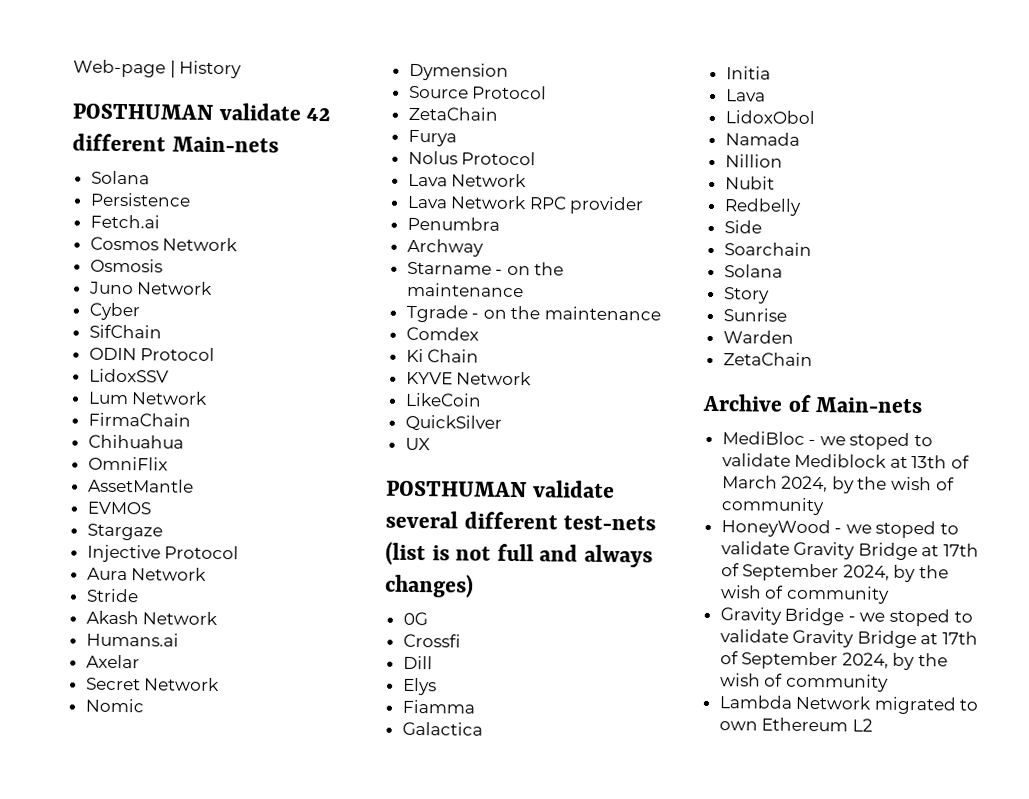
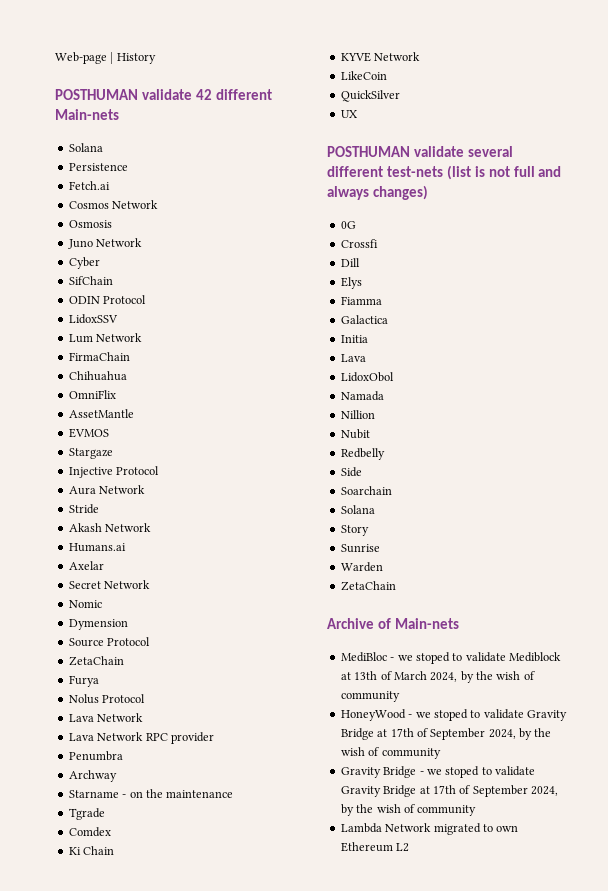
[471,305,662,321] - on the maintenance -> (105, 814) none

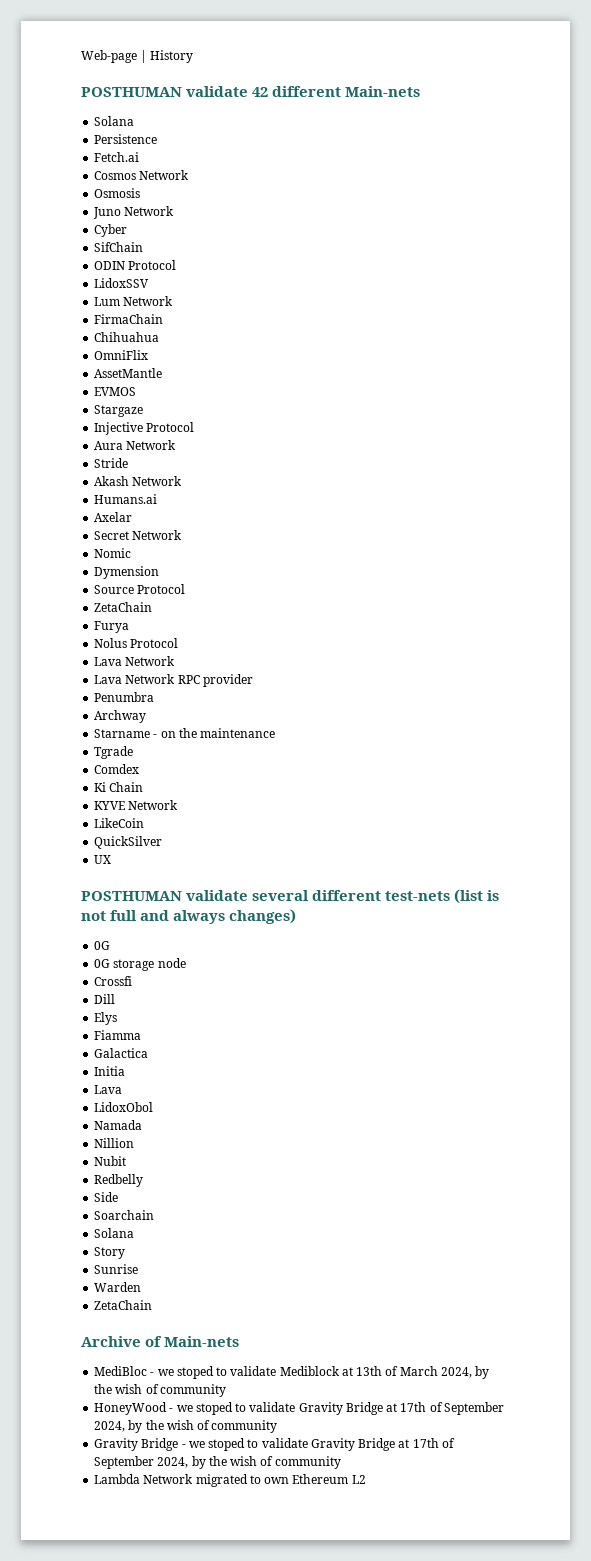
(356, 225) none -> [94,958,186,971] // 0G storage node

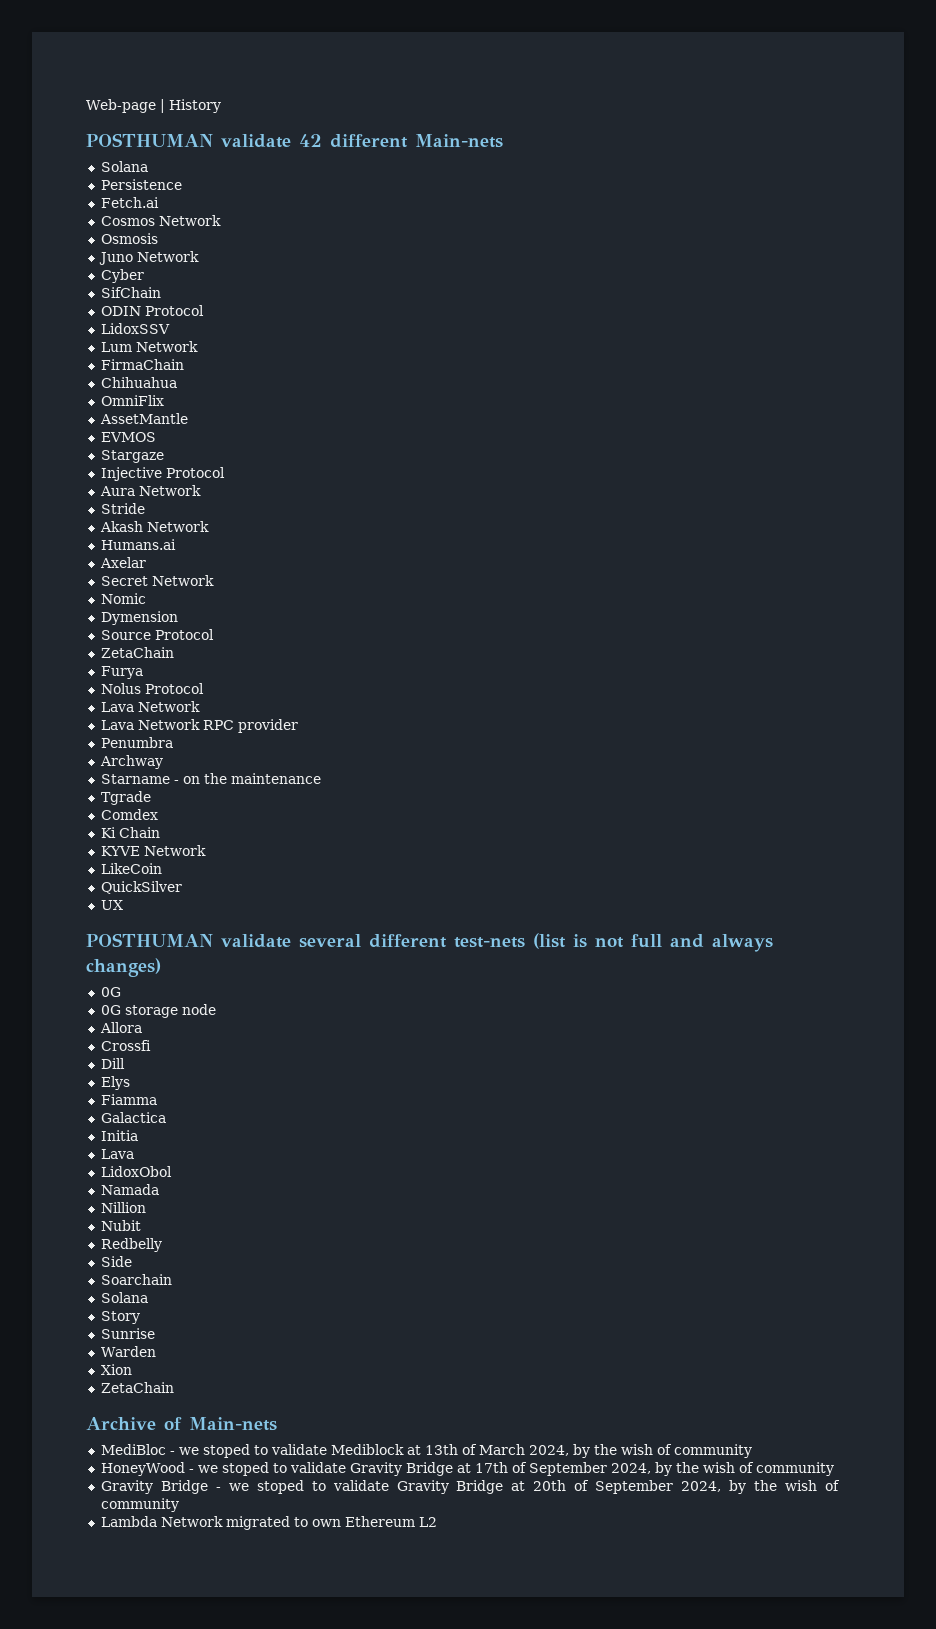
(186, 963) none -> [99,1022,142,1033] // Allora
(142, 1287) none -> [100,1364,132,1375] // Xion
[412,1438,439,1448] 17th -> [533,1480,567,1491] 20th

